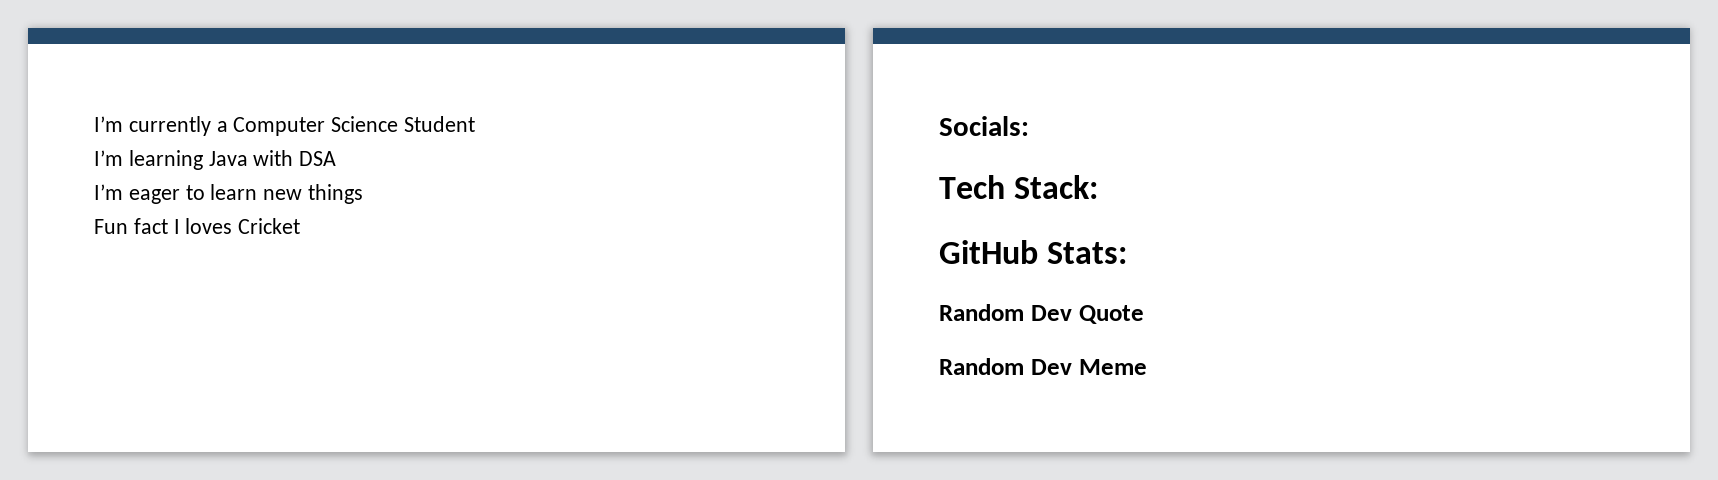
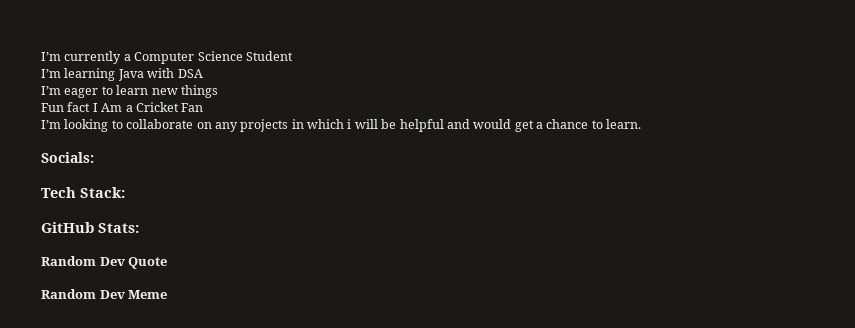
[185,218,233,234] loves -> [101,103,133,112] Am a
(301, 226) none -> [181,103,204,112] [41,119,642,132] Fan // I’m looking to collaborate on any projects in which i will be helpful and would get a chance to learn.

